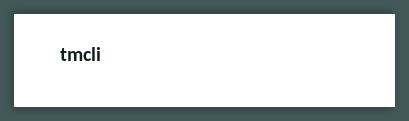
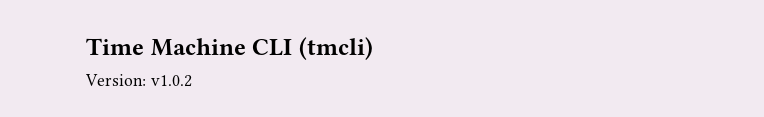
[60,47,101,61] tmcli -> [86,37,373,60] [85,74,192,87] Time Machine CLI (tmcli) // Version: v1.0.2

